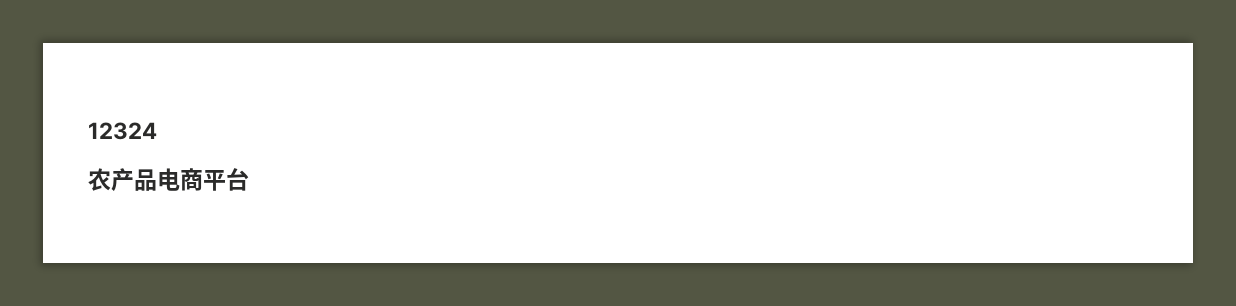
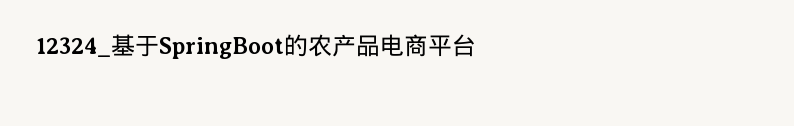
[88,122,157,140] 12324 // -> [36,34,308,59] 12324_基于SpringBoot的

